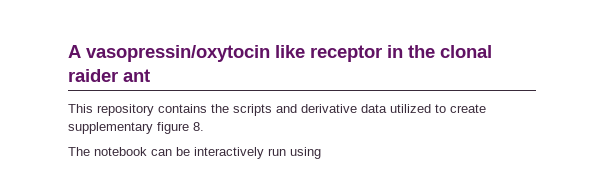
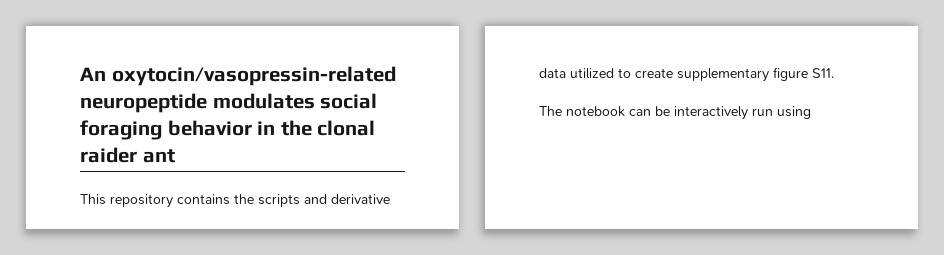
[68,45,382,62] A vasopressin/oxytocin like receptor -> [80,66,396,86] [80,93,378,113] [80,120,252,140] An oxytocin/vasopressin-related neuropeptide modulates social foraging behavior
[193,122,204,131] 8. -> [812,68,834,78] S11.

